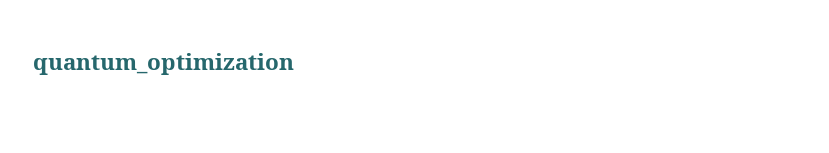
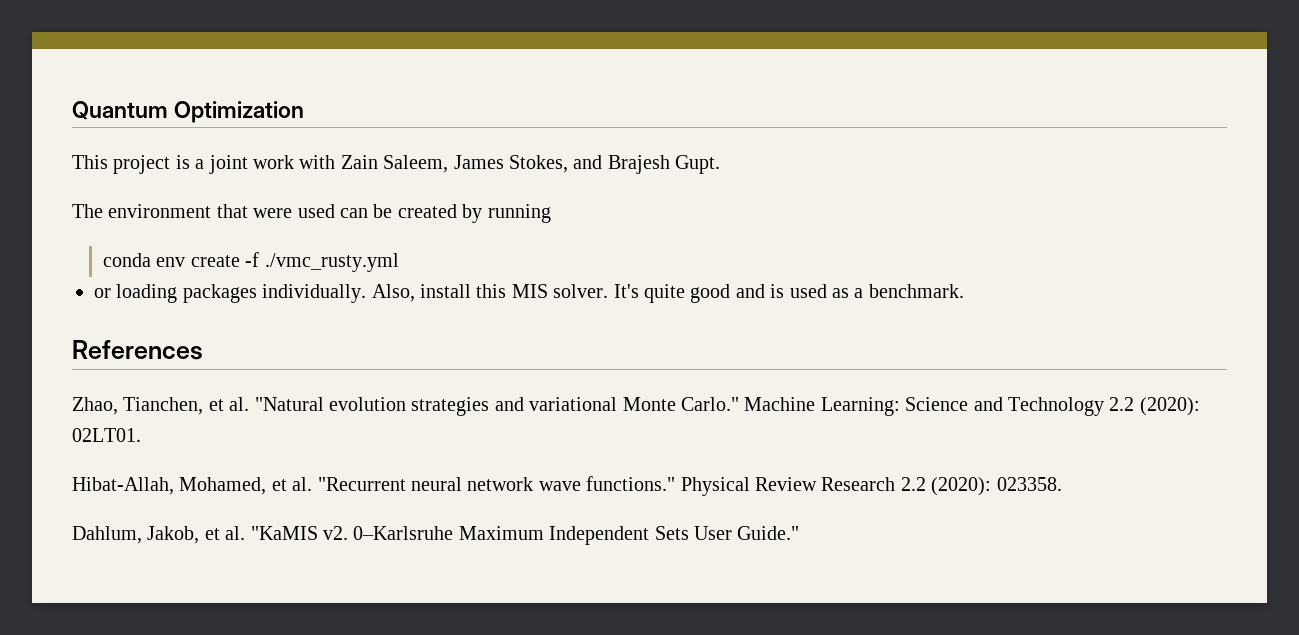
[33,53,294,75] quantum_optimization -> [72,101,305,123] [72,155,721,174] [72,204,551,223] [102,252,399,272] [94,284,964,303] [72,340,203,360] [72,397,1200,416] [72,428,141,442] [72,476,1062,496] [72,526,800,545] Quantum Optimization // This project is a joint work with Zain Saleem, James Stokes, and Brajesh Gupt. // The environment that were used can be created by running // conda env create -f ./vmc_rusty.yml // or loading packages individually. Also, install this MIS solver. It's quite good and is used as a benchmark. // References // Zhao, Tianchen, et al. "Natural evolution strategies and variational Monte Carlo." Machine Learning: Science and Technology 2.2 (2020): 02LT01. // Hibat-Allah, Mohamed, et al. "Recurrent neural network wave functions." Physical Review Research 2.2 (2020): 023358. // Dahlum, Jakob, et al. "KaMIS v2. 0–Karlsruhe Maximum Independent Sets User Guide."

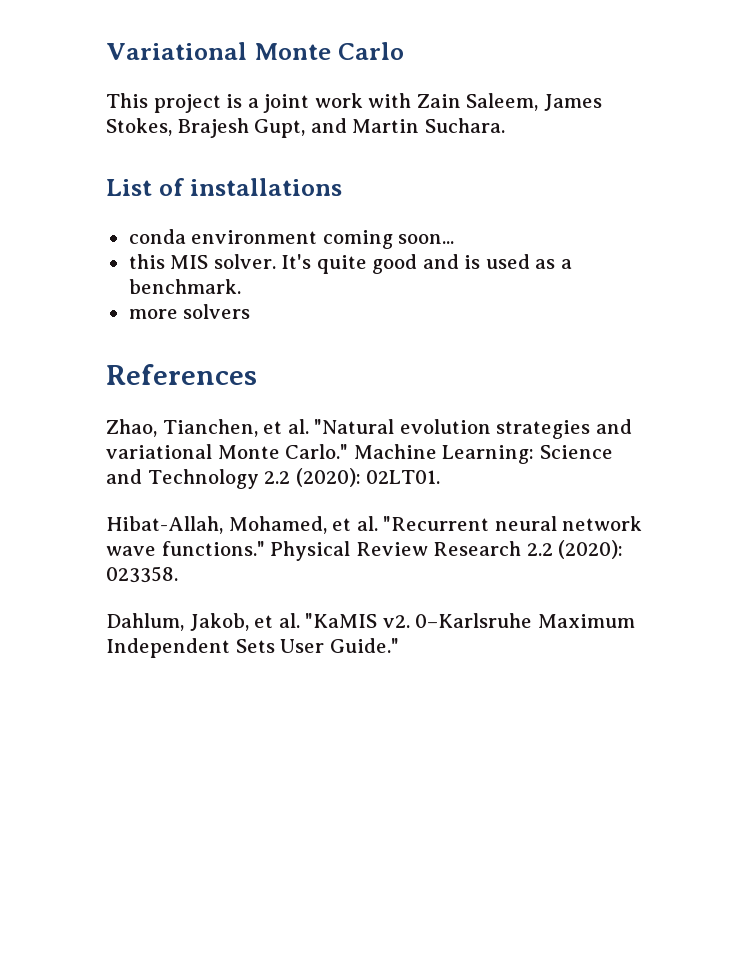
[72,101,305,123] Quantum Optimization -> [106,42,404,60] Variational Monte Carlo
[573,155,721,174] [72,204,551,223] [102,252,399,272] [94,284,471,303] and Brajesh Gupt. // The environment that were used can be created by running // conda env create -f ./vmc_rusty.yml // or loading packages individually. Also, install -> [177,118,505,138] [106,178,342,196] [128,229,455,249] Brajesh Gupt, and Martin Suchara. // List of installations // conda environment coming soon... //
(964, 291) none -> [128,304,251,319] // more solvers

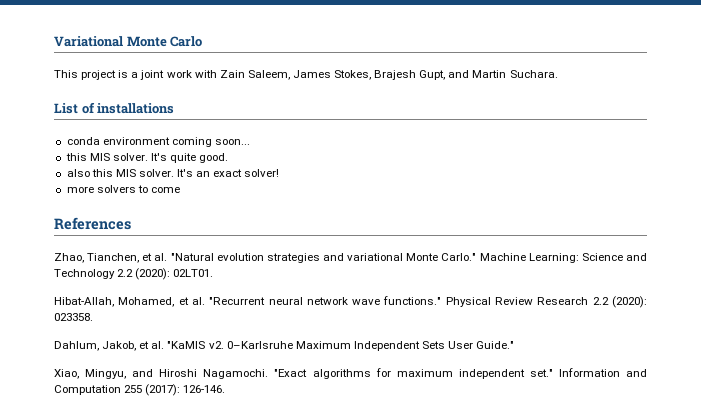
[372,254,572,274] [128,279,241,294] good and is used as a benchmark. -> [199,153,229,163] [66,169,280,177] good. // also this MIS solver. It's an exact solver!
(251, 311) none -> [137,185,180,193] to come
(399, 645) none -> [54,368,647,379] [54,384,226,396] // Xiao, Mingyu, and Hiroshi Nagamochi. "Exact algorithms for maximum independent set." Information and Computation 255 (2017): 126-146.

